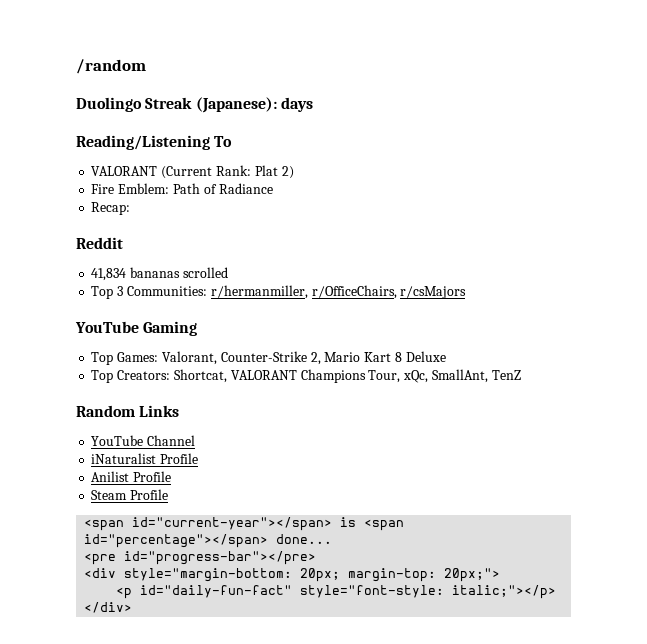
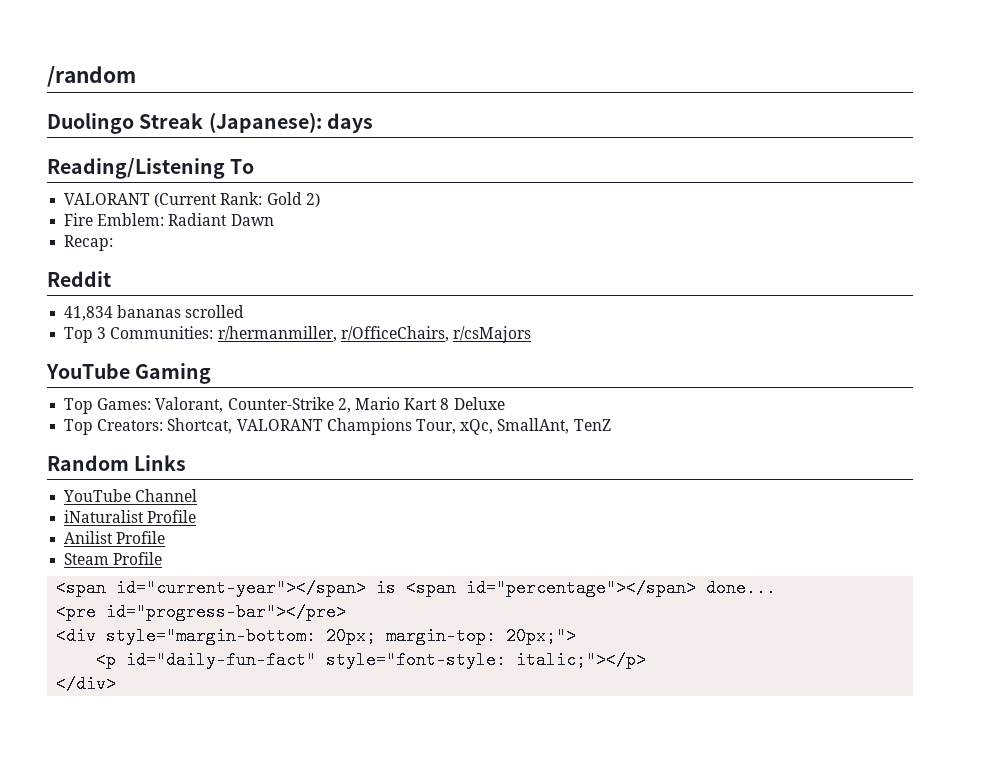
[254,165,278,176] Plat -> [266,192,302,205] Gold
[172,183,273,194] Path of Radiance -> [168,213,274,226] Radiant Dawn

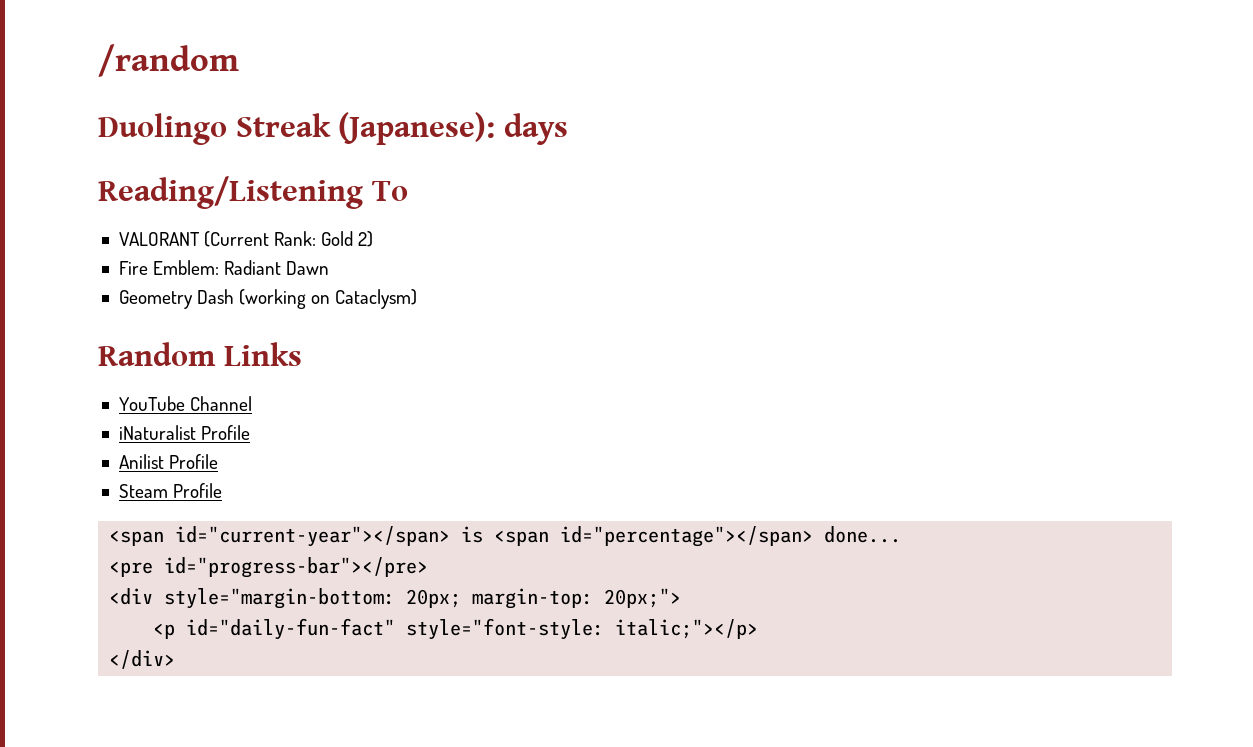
[64,235,114,251] [47,271,111,287] [64,305,245,321] [64,326,531,343] [46,363,212,384] [64,397,505,414] [64,418,611,435] Recap: // Reddit // 41,834 bananas scrolled // Top 3 Communities: r/hermanmiller, r/OfficeChairs, r/csMajors // YouTube Gaming // Top Games: Valorant, Counter-Strike 2, Mario Kart 8 Deluxe // Top Creators: Shortcat, VALORANT Champions Tour, xQc, SmallAnt, TenZ -> [118,289,418,309] Geometry Dash (working on Cataclysm)

